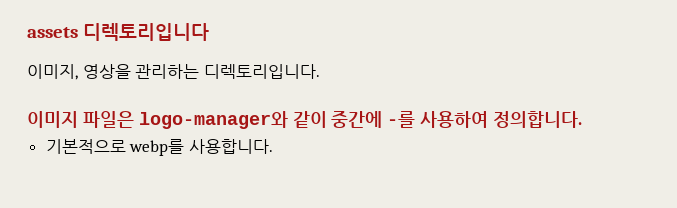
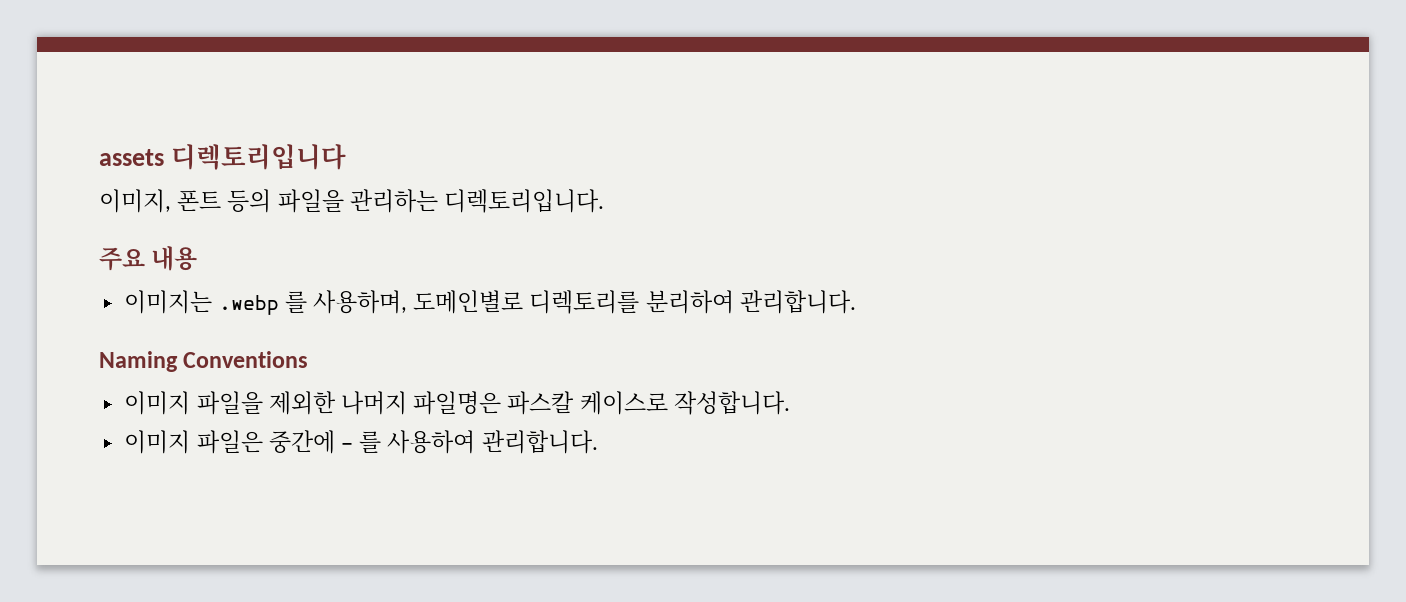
[82,64,131,79] 영상을 -> [177,189,344,213] 폰트 등의 파일을
[27,111,583,129] [45,139,273,156] 이미지 파일은 logo-manager와 같이 중간에 -를 사용하여 정의합니다. // 기본적으로 webp를 사용합니다. -> [99,246,198,271] [124,290,856,315] [99,351,309,372] [124,391,790,415] [124,430,598,454] 주요 내용 // 이미지는 .webp 를 사용하며, 도메인별로 디렉토리를 분리하여 관리합니다. // Naming Conventions // 이미지 파일을 제외한 나머지 파일명은 파스칼 케이스로 작성합니다. // 이미지 파일은 중간에 - 를 사용하여 관리합니다.

